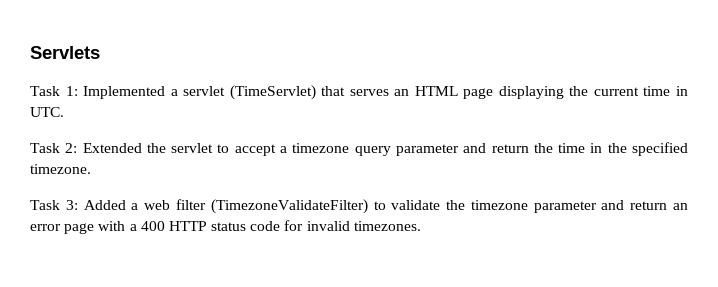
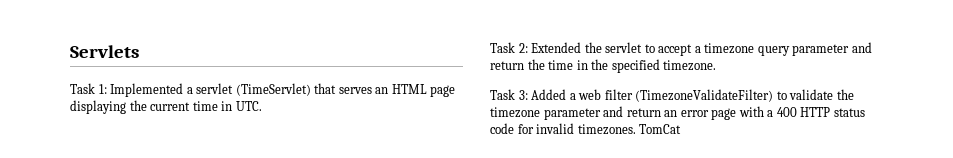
(421, 226) none -> [639,124,682,134] TomCat

